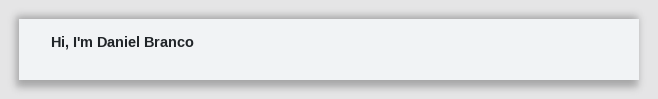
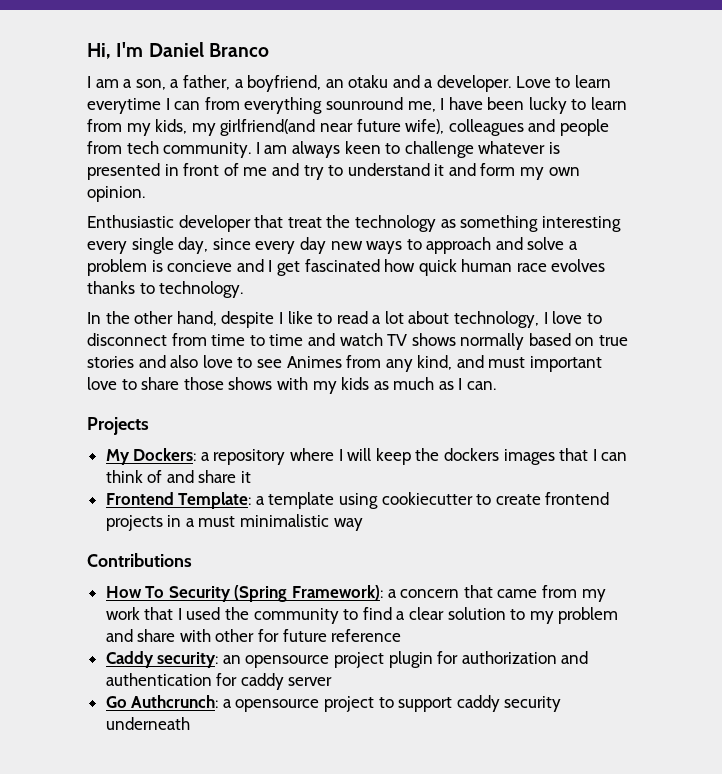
(194, 42) none -> [87,75,611,92] [87,97,628,114] [87,119,609,136] [87,141,560,158] [87,163,580,180] [87,186,145,202] [87,215,621,232] [87,237,579,254] [87,259,606,276] [87,281,244,298] [87,311,602,328] [87,333,629,350] [87,355,603,372] [87,377,497,394] [87,417,149,435] [105,448,628,465] [105,470,252,483] [105,492,610,509] [105,514,363,531] [87,553,192,567] [105,585,606,602] [105,607,619,624] [105,629,402,642] [105,651,589,668] [105,673,333,690] [105,695,562,712] [105,717,190,730] // I am a son, a father, a boyfriend, an otaku and a developer. Love to learn everytime I can from everything sounround me, I have been lucky to learn from my kids, my girlfriend(and near future wife), colleagues and people from tech community. I am always keen to challenge whatever is presented in front of me and try to understand it and form my own opinion. // Enthusiastic developer that treat the technology as something interesting every single day, since every day new ways to approach and solve a problem is concieve and I get fascinated how quick human race evolves thanks to technology. // In the other hand, despite I like to read a lot about technology, I love to disconnect from time to time and watch TV shows normally based on true stories and also love to see Animes from any kind, and must important love to share those shows with my kids as much as I can. // Projects // My Dockers: a repository where I will keep the dockers images that I can think of and share it // Frontend Template: a template using cookiecutter to create frontend projects in a must minimalistic way // Contributions // How To Security (Spring Framework): a concern that came from my work that I used the community to find a clear solution to my problem and share with other for future reference // Caddy security: an opensource project plugin for authorization and authentication for caddy server // Go Authcrunch: a opensource project to support caddy security underneath

